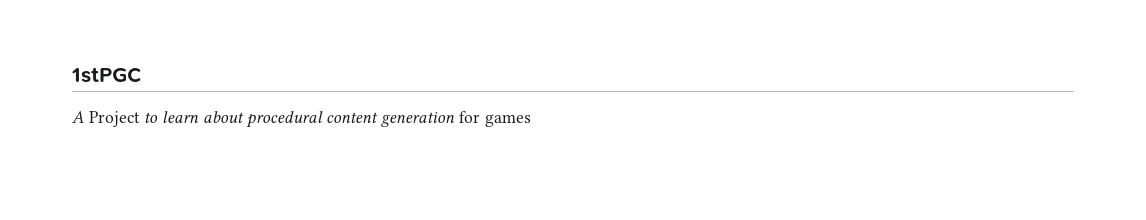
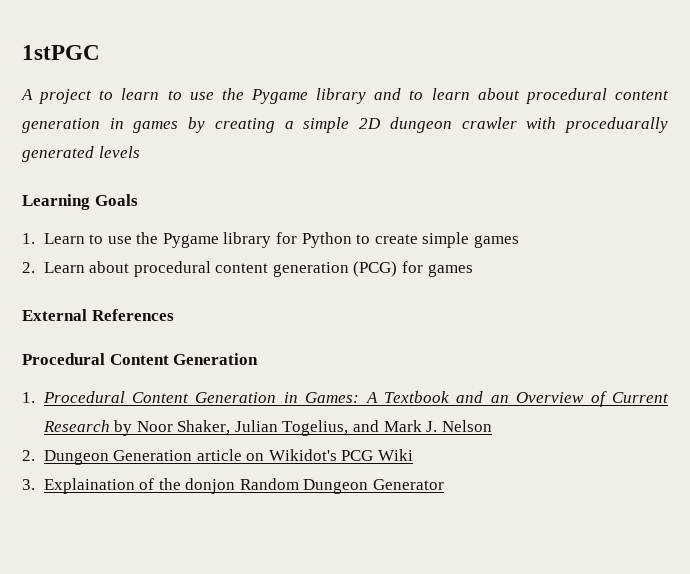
[88,111,140,127] Project -> [39,88,402,104] project to learn to use the Pygame library and
[458,111,531,127] for games -> [109,117,669,133] [22,146,140,162] [22,194,138,210] [22,232,519,248] [22,261,473,277] [22,309,174,321] [22,353,259,365] [22,391,670,407] [42,420,492,436] [22,449,414,465] [22,478,445,494] in games by creating a simple 2D dungeon crawler with proceduarally generated levels // Learning Goals // 1. Learn to use the Pygame library for Python to create simple games // 2. Learn about procedural content generation (PCG) for games // External References // Procedural Content Generation // 1. Procedural Content Generation in Games: A Textbook and an Overview of Current Research by Noor Shaker, Julian Togelius, and Mark J. Nelson // 2. Dungeon Generation article on Wikidot's PCG Wiki // 3. Explaination of the donjon Random Dungeon Generator

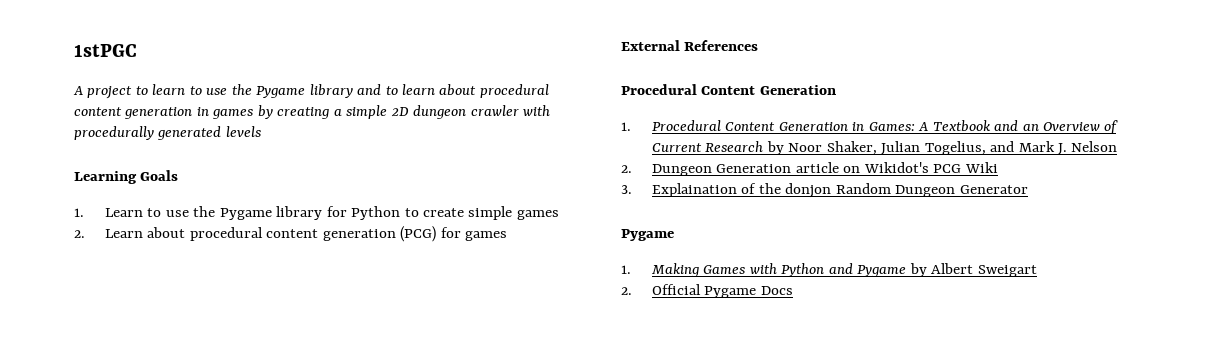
[565,117,669,133] proceduarally -> [74,126,154,140] procedurally
(445, 484) none -> [621,229,674,241] [621,263,1037,277] [621,284,793,298] // Pygame // 1. Making Games with Python and Pygame by Albert Sweigart // 2. Official Pygame Docs

